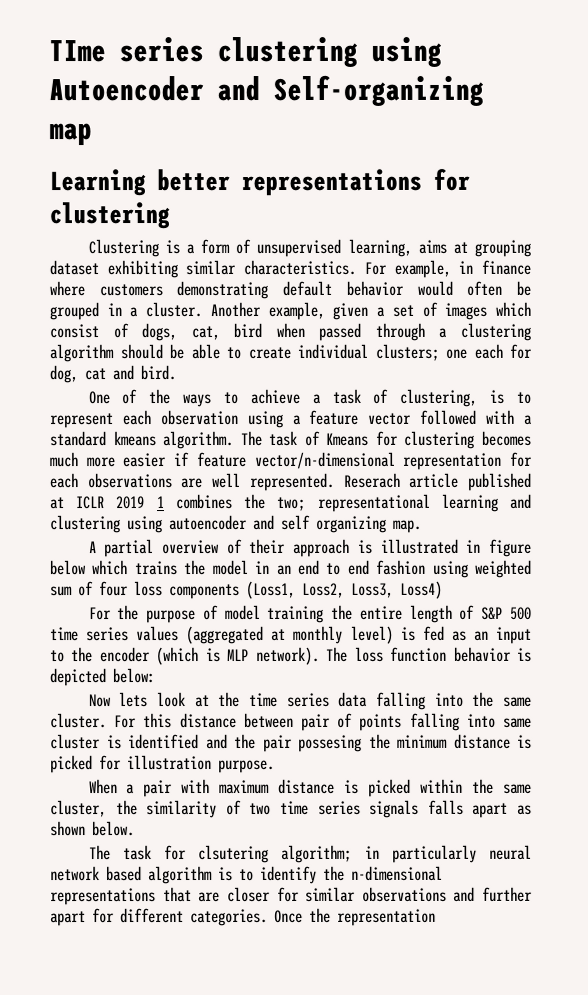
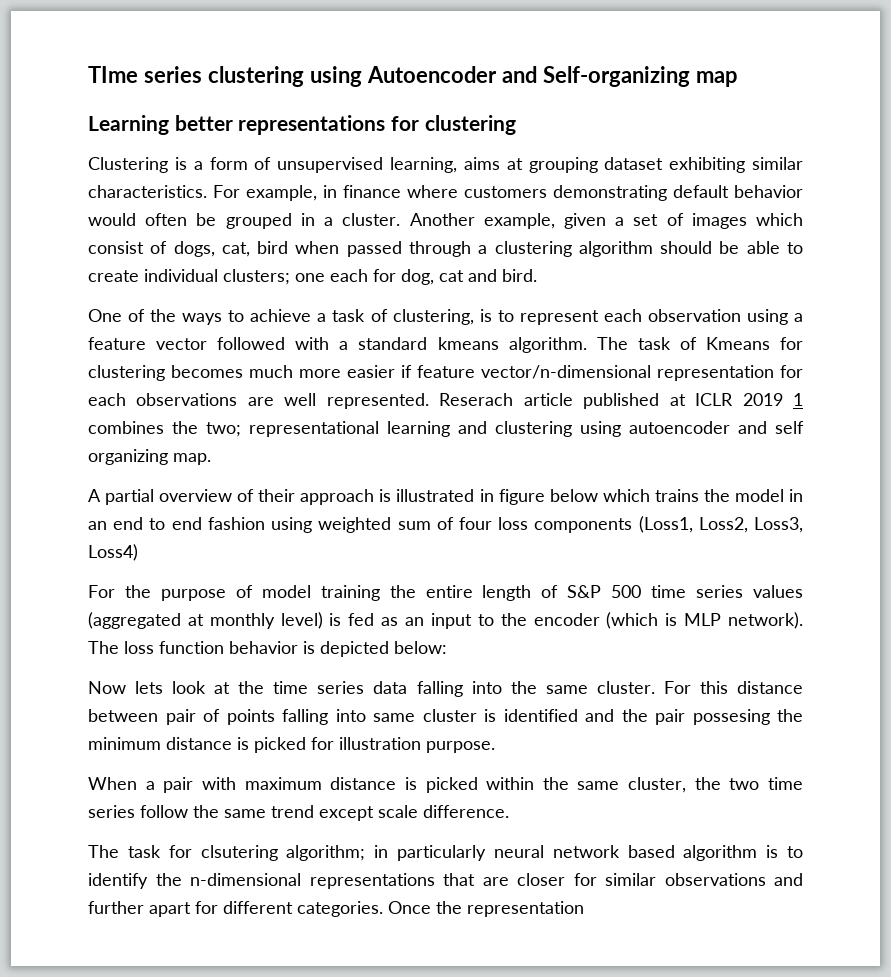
[146,800,242,819] similarity of -> (721, 783) none
[369,799,533,818] [50,821,135,837] signals falls apart as shown below. -> [140,805,509,821] follow the same trend except scale difference.

